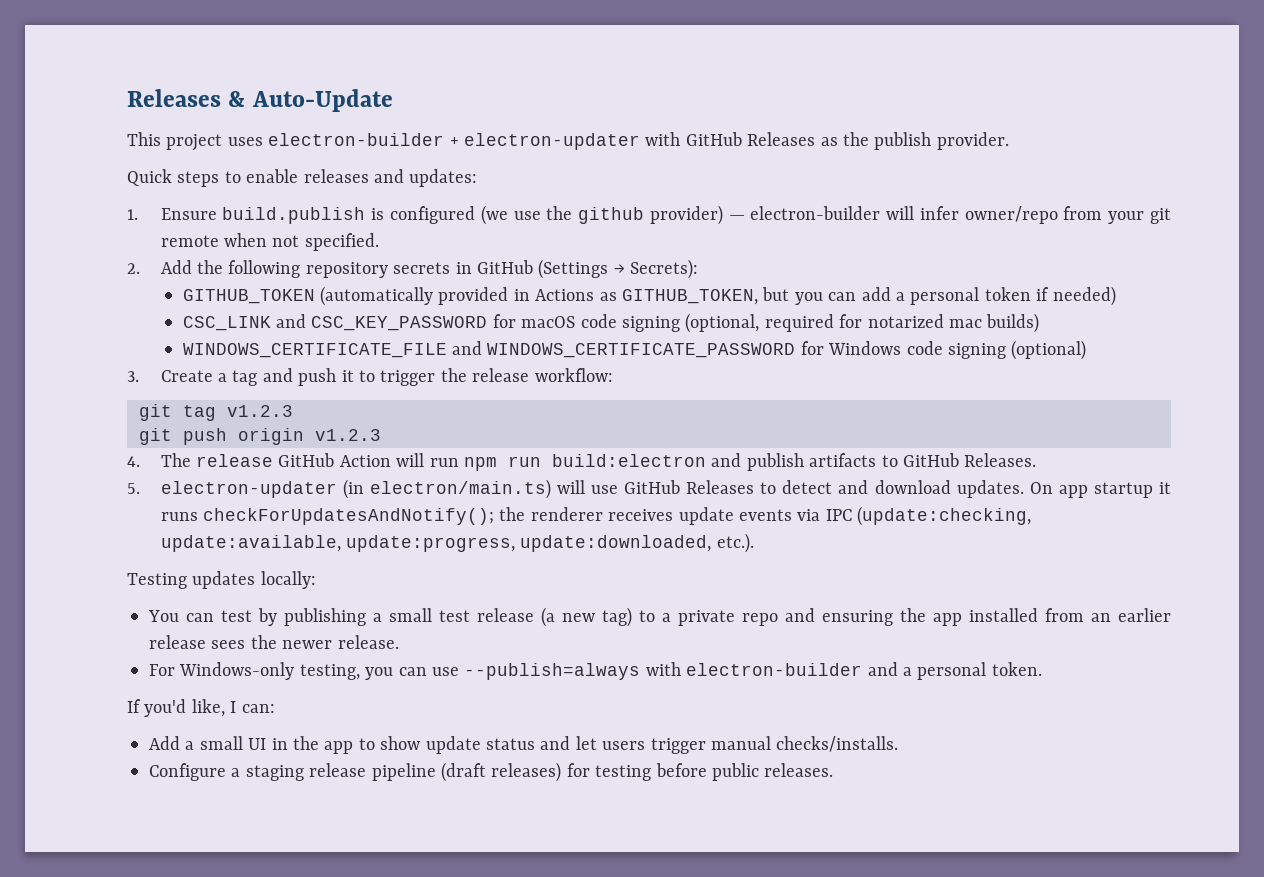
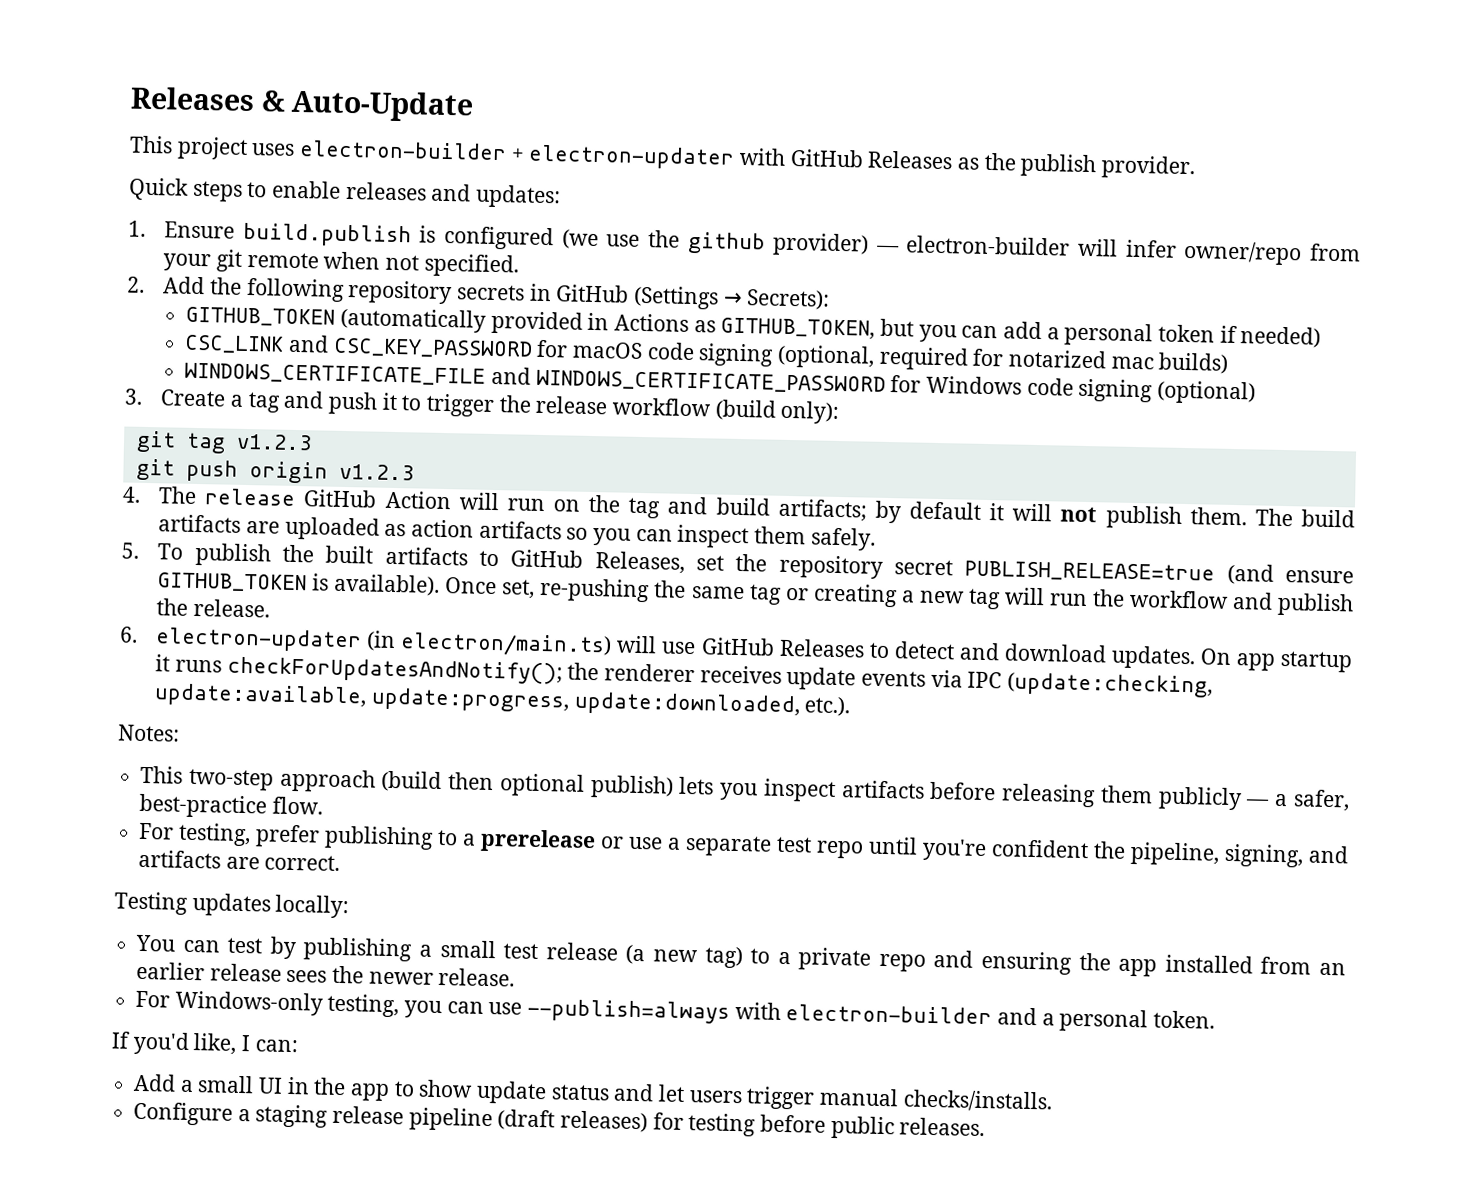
[534,368,613,382] workflow: -> [611,397,840,424] workflow (build only):
[464,453,1037,471] [127,483,140,494] npm run build:electron and publish artifacts to GitHub Releases. // 5. -> [553,494,1356,529] [158,514,876,551] [121,542,1354,585] [157,572,1354,617] [156,598,270,618] [119,626,138,643] on the tag and build artifacts; by default it will not publish them. The build artifacts are uploaded as action artifacts so you can inspect them safely. // 5. To publish the built artifacts to GitHub Releases, set the repository secret PUBLISH_RELEASE=true (and ensure GITHUB_TOKEN is available). Once set, re-pushing the same tag or creating a new tag will run the workflow and publish the release. // 6.
(754, 543) none -> [117,724,180,742] [140,765,1350,812] [139,793,323,819] [138,822,1349,868] [138,849,341,871] // Notes: // This two-step approach (build then optional publish) lets you inspect artifacts before releasing them publicly — a safer, best-practice flow. // For testing, prefer publishing to a prerelease or use a separate test repo until you're confident the pipeline, signing, and artifacts are correct.

